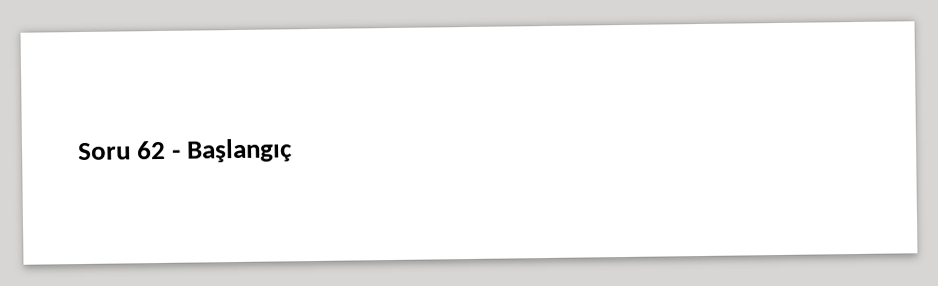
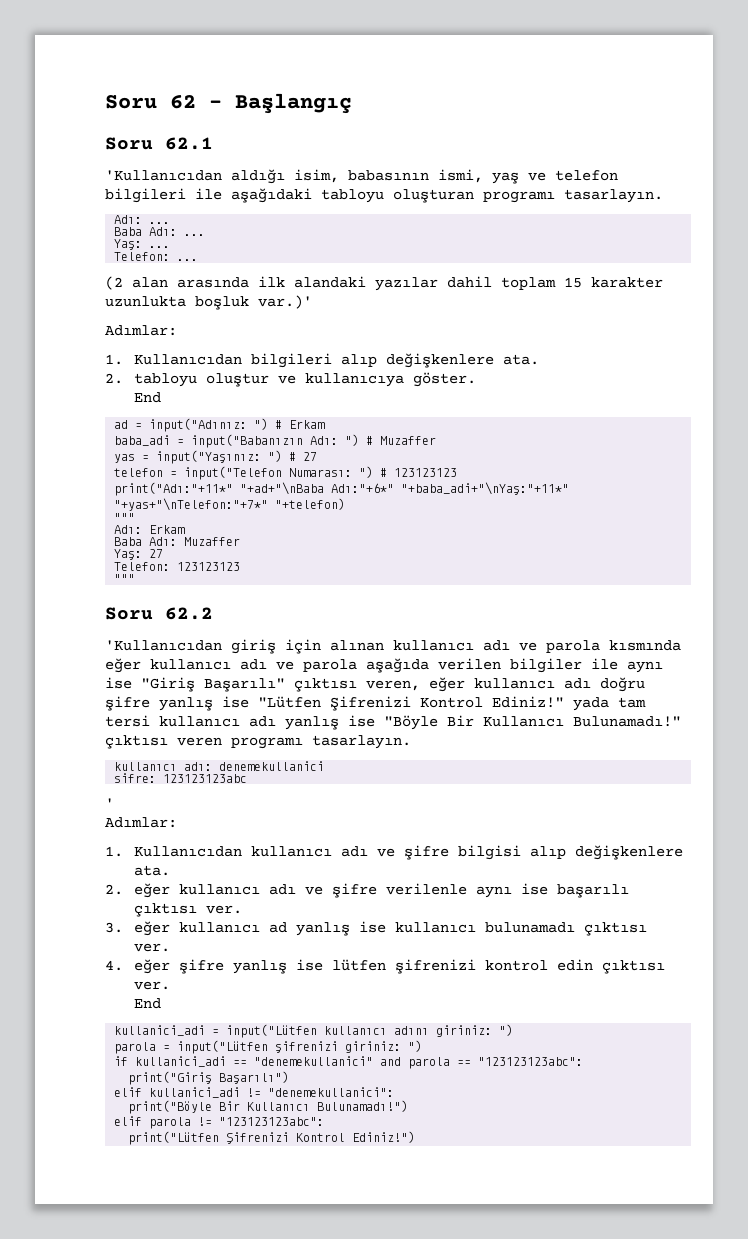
(294, 150) none -> [105,137,213,150] [105,169,618,184] [105,188,663,203] [114,215,171,224] [114,227,206,236] [114,239,171,250] [114,252,199,261] [105,276,663,291] [105,295,312,310] [105,325,177,336] [105,353,539,368] [105,372,476,387] [133,392,161,403] [114,418,326,432] [114,434,437,448] [114,450,318,464] [114,466,458,480] [114,482,570,496] [114,498,346,511] [114,513,136,522] [114,525,186,534] [114,537,241,546] [114,549,164,560] [114,562,241,571] [114,574,136,583] [105,607,213,620] [105,639,681,654] [105,658,663,673] [105,677,645,692] [105,696,646,711] [105,715,681,730] [105,735,411,749] [114,761,325,771] [114,773,248,783] [105,798,114,808] [105,817,177,828] [105,845,683,860] [133,865,170,876] [105,883,629,898] [133,903,242,917] [105,921,647,936] [133,943,170,952] [105,959,665,974] [133,981,170,990] [133,998,161,1009] [114,1024,514,1038] [114,1040,423,1054] [114,1056,584,1069] [128,1071,290,1085] [114,1087,395,1098] [128,1100,409,1114] [114,1116,325,1129] [128,1131,416,1145] // Soru 62.1 // 'Kullanıcıdan aldığı isim, babasının ismi, yaş ve telefon bilgileri ile aşağıdaki tabloyu oluşturan programı tasarlayın. // Adı: ... // Baba Adı: ... // Yaş: ... // Telefon: ... // (2 alan arasında ilk alandaki yazılar dahil toplam 15 karakter uzunlukta boşluk var.)' // Adımlar: // 1. Kullanıcıdan bilgileri alıp değişkenlere ata. // 2. tabloyu oluştur ve kullanıcıya göster. // End // ad = input("Adınız: ") # Erkam // baba_adi = input("Babanızın Adı: ") # Muzaffer // yas = input("Yaşınız: ") # 27 // telefon = input("Telefon Numarası: ") # 123123123 // print("Adı:"+11*" "+ad+"\nBaba Adı:"+6*" "+baba_adi+"\nYaş:"+11*" "+yas+"\nTelefon:"+7*" "+telefon) // """ // Adı: Erkam // Baba Adı: Muzaffer // Yaş: 27 // Telefon: 123123123 // """ // Soru 62.2 // 'Kullanıcıdan giriş için alınan kullanıcı adı ve parola kısmında eğer kullanıcı adı ve parola aşağıda verilen bilgiler ile aynı ise "Giriş Başarılı" çıktısı veren, eğer kullanıcı adı doğru şifre yanlış ise "Lütfen Şifrenizi Kontrol Ediniz!" yada tam tersi kullanıcı adı yanlış ise "Böyle Bir Kullanıcı Bulunamadı!" çıktısı veren programı tasarlayın. // kullanıcı adı: denemekullanici // sifre: 123123123abc // ' // Adımlar: // 1. Kullanıcıdan kullanıcı adı ve şifre bilgisi alıp değişkenlere ata. // 2. eğer kullanıcı adı ve şifre verilenle aynı ise başarılı çıktısı ver. // 3. eğer kullanıcı ad yanlış ise kullanıcı bulunamadı çıktısı ver. // 4. eğer şifre yanlış ise lütfen şifrenizi kontrol edin çıktısı ver. // End // kullanici_adi = input("Lütfen kullanıcı adını giriniz: ") // parola = input("Lütfen şifrenizi giriniz: ") // if kullanici_adi == "denemekullanici" and parola == "123123123abc": // print("Giriş Başarılı") // elif kullanici_adi != "denemekullanici": // print("Böyle Bir Kullanıcı Bulunamadı!") // elif parola != "123123123abc": // print("Lütfen Şifrenizi Kontrol Ediniz!")

